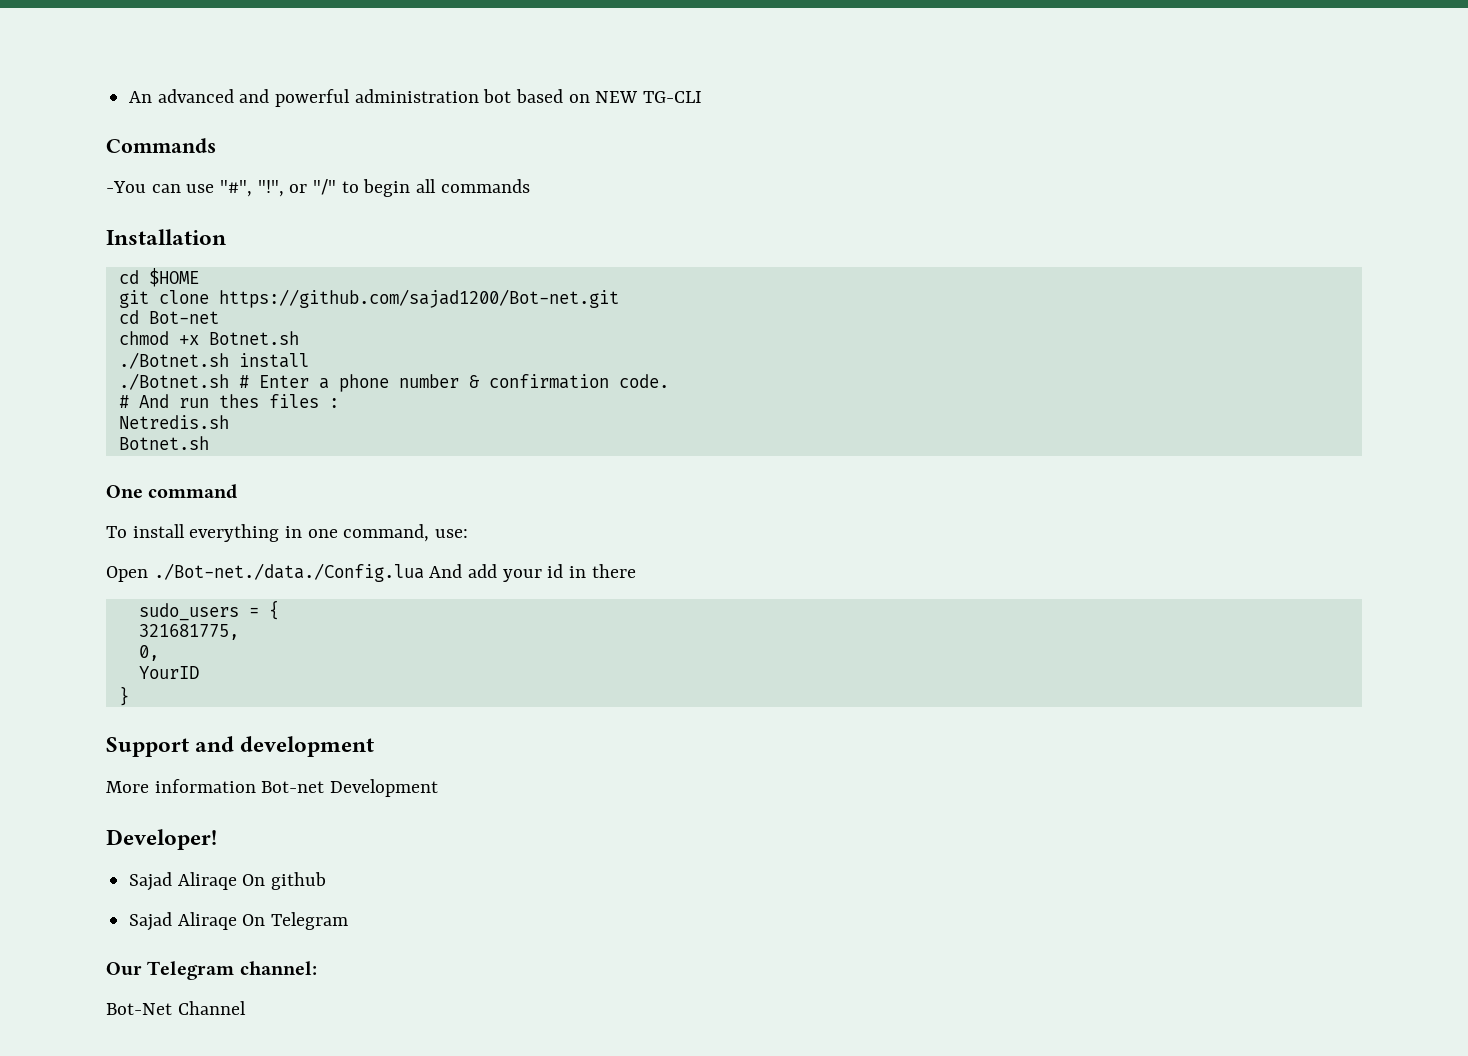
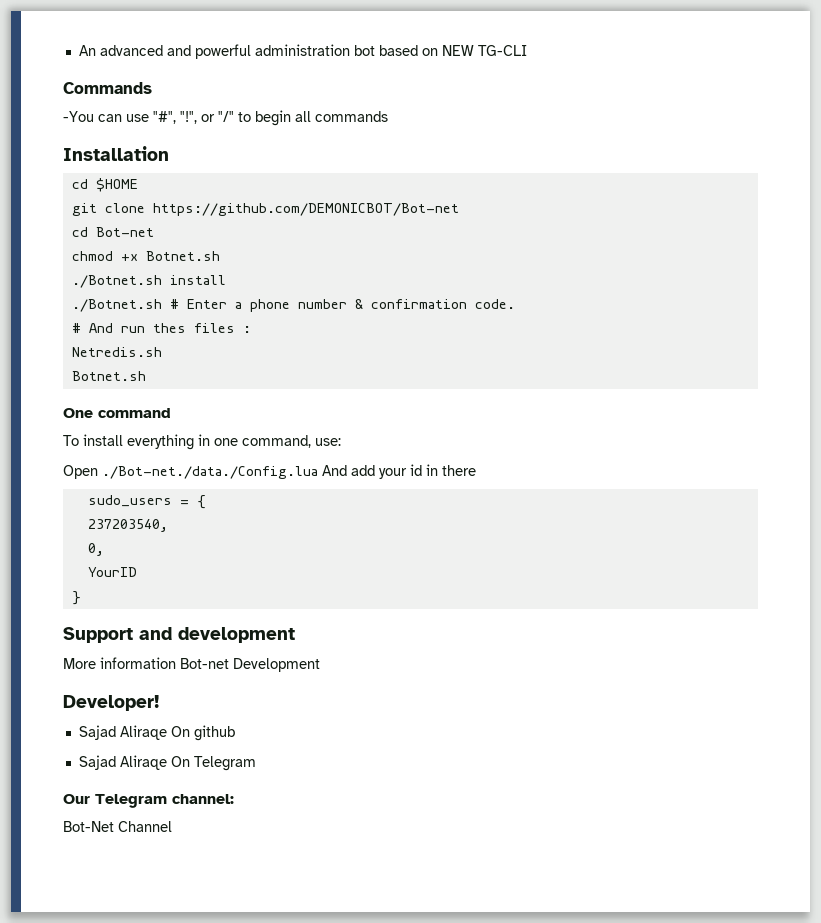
[218,289,619,308] https://github.com/sajad1200/Bot-net.git -> [152,203,459,216] https://github.com/DEMONICBOT/Bot-net
[138,624,239,640] 321681775, -> [87,519,168,532] 237203540,

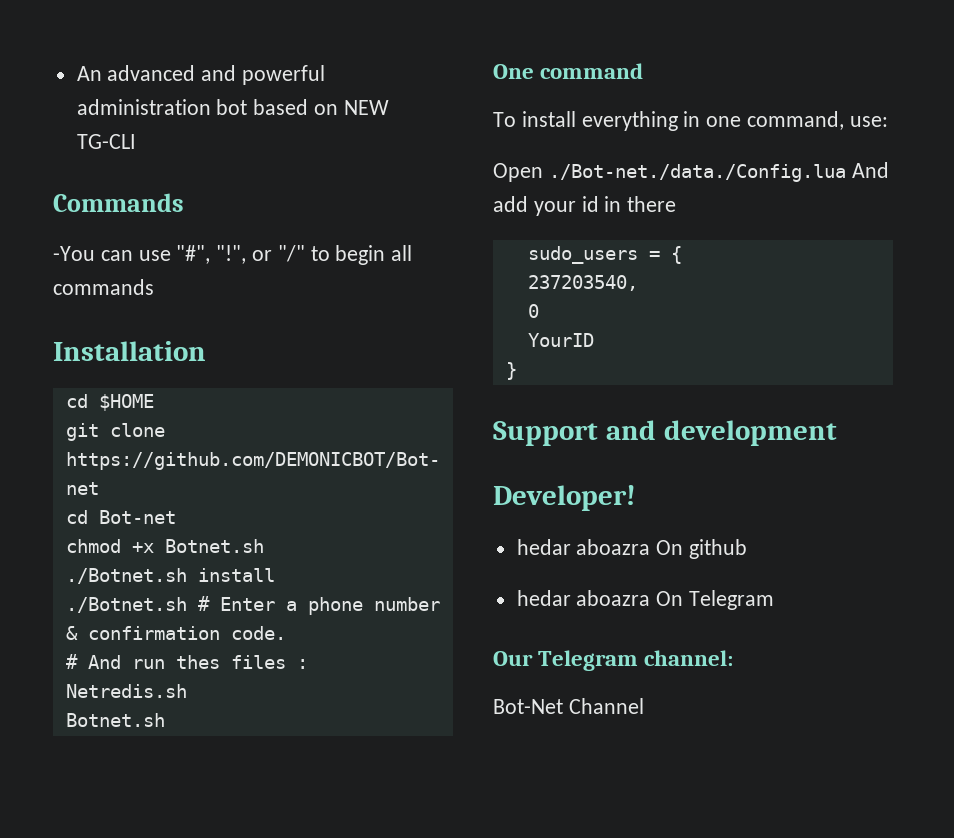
[87,543,104,556] 0, -> [527,304,539,318] 0
[63,657,320,672] // More information Bot-net Development -> (837, 433) none
[78,725,167,740] Sajad Aliraqe -> [516,539,651,555] hedar aboazra
[78,755,167,770] Sajad Aliraqe -> [516,590,651,606] hedar aboazra

